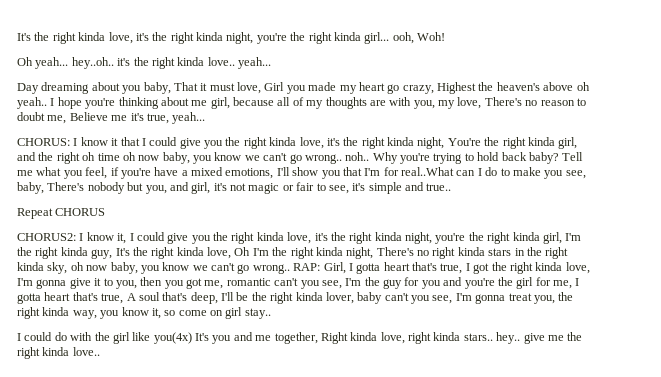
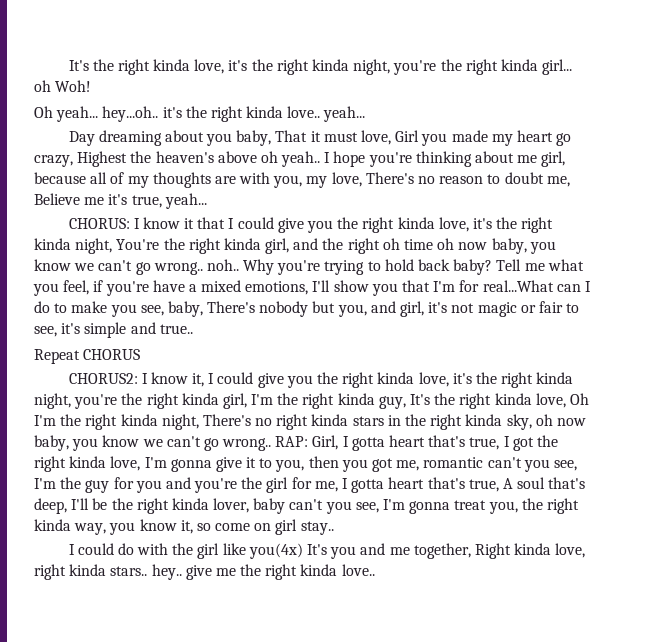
[392,32,414,44] ooh, -> [34,80,51,92] oh
[71,57,114,69] hey..oh.. -> [102,106,159,122] hey...oh..
[401,167,454,176] real..What -> [482,280,554,292] real...What

